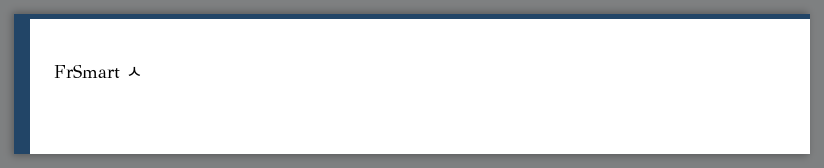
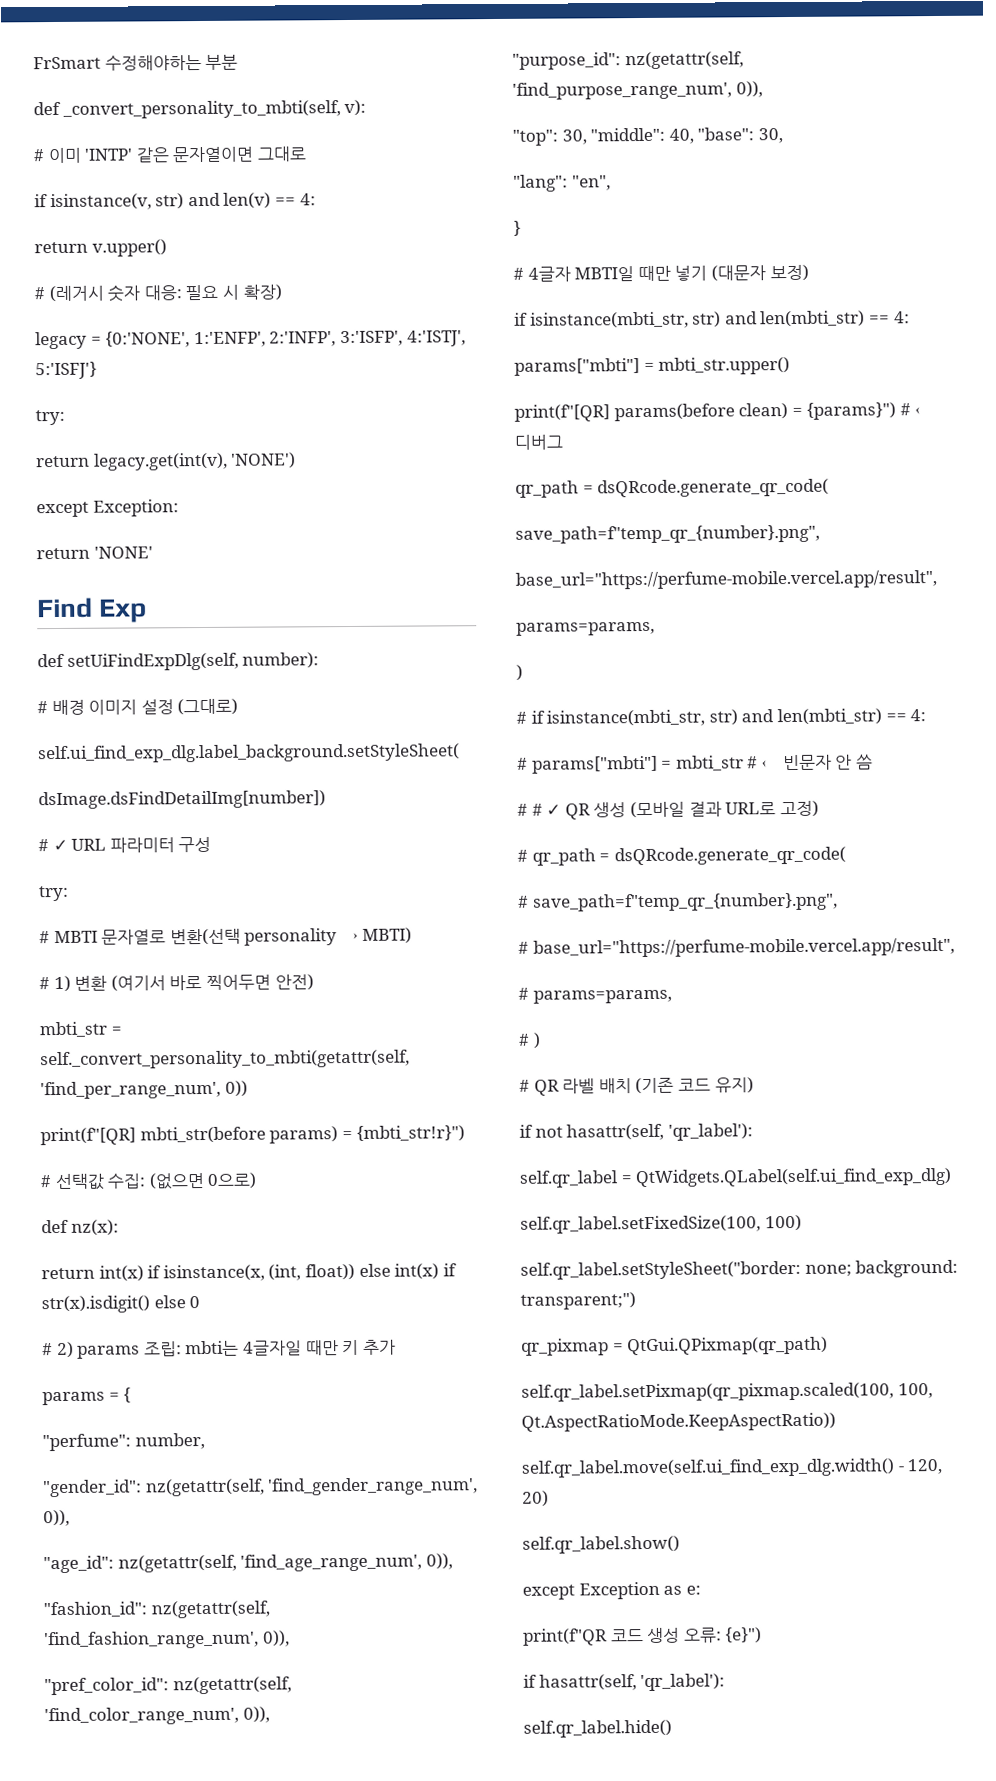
[126,66,143,78] ㅅ -> [104,54,239,71] [33,99,367,119] [33,146,307,164] [34,192,316,211] [34,239,167,257] [34,284,282,303] [35,330,466,350] [35,361,97,380] [35,409,65,426] [36,452,297,471] [36,499,179,518] [36,546,153,560] [36,597,148,623] [37,652,320,671] [37,698,239,716] [38,743,460,764] [38,790,326,810] [38,836,212,853] [38,885,69,902] [39,927,412,946] [39,974,314,993] [39,1021,122,1038] [40,1049,410,1070] [40,1080,248,1100] [40,1125,466,1146] [40,1172,258,1191] [41,1219,119,1236] [41,1263,457,1282] [41,1295,201,1314] [42,1339,396,1359] [42,1387,132,1406] [42,1433,205,1452] [43,1477,479,1498] [43,1509,70,1527] [43,1553,453,1574] [43,1600,270,1619] [44,1630,290,1650] [44,1676,292,1696] [44,1706,270,1726] [512,51,744,70] [512,81,763,100] [512,127,783,146] [513,174,611,192] [513,220,521,236] [513,264,809,282] [514,310,910,329] [514,356,791,376] [514,402,932,422] [514,434,564,450] [515,478,830,498] [515,524,820,544] [515,570,937,590] [516,621,655,636] [516,664,523,681] [516,708,927,727] [517,754,873,774] [517,800,819,820] [517,846,846,866] [518,892,838,912] [518,937,955,958] [518,987,672,1004] [518,1032,541,1049] [519,1077,754,1096] [519,1123,753,1141] [519,1167,953,1188] [520,1214,802,1234] [520,1259,959,1280] [520,1292,636,1310] [521,1336,829,1356] [521,1382,933,1402] [521,1412,836,1432] [521,1458,943,1478] [522,1490,549,1507] [522,1535,680,1554] [522,1581,701,1600] [523,1627,763,1646] [523,1673,726,1692] [523,1719,672,1738] 수정해야하는 부분 // def _convert_personality_to_mbti(self, v): // # 이미 'INTP' 같은 문자열이면 그대로 // if isinstance(v, str) and len(v) == 4: // return v.upper() // # (레거시 숫자 대응: 필요 시 확장) // legacy = {0:'NONE', 1:'ENFP', 2:'INFP', 3:'ISFP', 4:'ISTJ', 5:'ISFJ'} // try: // return legacy.get(int(v), 'NONE') // except Exception: // return 'NONE' // Find Exp // def setUiFindExpDlg(self, number): // # 배경 이미지 설정 (그대로) // self.ui_find_exp_dlg.label_background.setStyleSheet( // dsImage.dsFindDetailImg[number]) // # ✓ URL 파라미터 구성 // try: // # MBTI 문자열로 변환(선택 personality → MBTI) // # 1) 변환 (여기서 바로 찍어두면 안전) // mbti_str = self._convert_personality_to_mbti(getattr(self, 'find_per_range_num', 0)) // print(f"[QR] mbti_str(before params) = {mbti_str!r}") // # 선택값 수집: (없으면 0으로) // def nz(x): // return int(x) if isinstance(x, (int, float)) else int(x) if str(x).isdigit() else 0 // # 2) params 조립: mbti는 4글자일 때만 키 추가 // params = { // "perfume": number, // "gender_id": nz(getattr(self, 'find_gender_range_num', 0)), // "age_id": nz(getattr(self, 'find_age_range_num', 0)), // "fashion_id": nz(getattr(self, 'find_fashion_range_num', 0)), // "pref_color_id": nz(getattr(self, 'find_color_range_num', 0)), // "purpose_id": nz(getattr(self, 'find_purpose_range_num', 0)), // "top": 30, "middle": 40, "base": 30, // "lang": "en", // } // # 4글자 MBTI일 때만 넣기 (대문자 보정) // if isinstance(mbti_str, str) and len(mbti_str) == 4: // params["mbti"] = mbti_str.upper() // print(f"[QR] params(before clean) = {params}") # ← 디버그 // qr_path = dsQRcode.generate_qr_code( // save_path=f"temp_qr_{number}.png", // base_url="https://perfume-mobile.vercel.app/result", // params=params, // ) // # if isinstance(mbti_str, str) and len(mbti_str) == 4: // # params["mbti"] = mbti_str # ← 빈문자 안 씀 // # # ✓ QR 생성 (모바일 결과 URL로 고정) // # qr_path = dsQRcode.generate_qr_code( // # save_path=f"temp_qr_{number}.png", // # base_url="https://perfume-mobile.vercel.app/result", // # params=params, // # ) // # QR 라벨 배치 (기존 코드 유지) // if not hasattr(self, 'qr_label'): // self.qr_label = QtWidgets.QLabel(self.ui_find_exp_dlg) // self.qr_label.setFixedSize(100, 100) // self.qr_label.setStyleSheet("border: none; background: transparent;") // qr_pixmap = QtGui.QPixmap(qr_path) // self.qr_label.setPixmap(qr_pixmap.scaled(100, 100, Qt.AspectRatioMode.KeepAspectRatio)) // self.qr_label.move(self.ui_find_exp_dlg.width() - 120, 20) // self.qr_label.show() // except Exception as e: // print(f"QR 코드 생성 오류: {e}") // if hasattr(self, 'qr_label'): // self.qr_label.hide()

